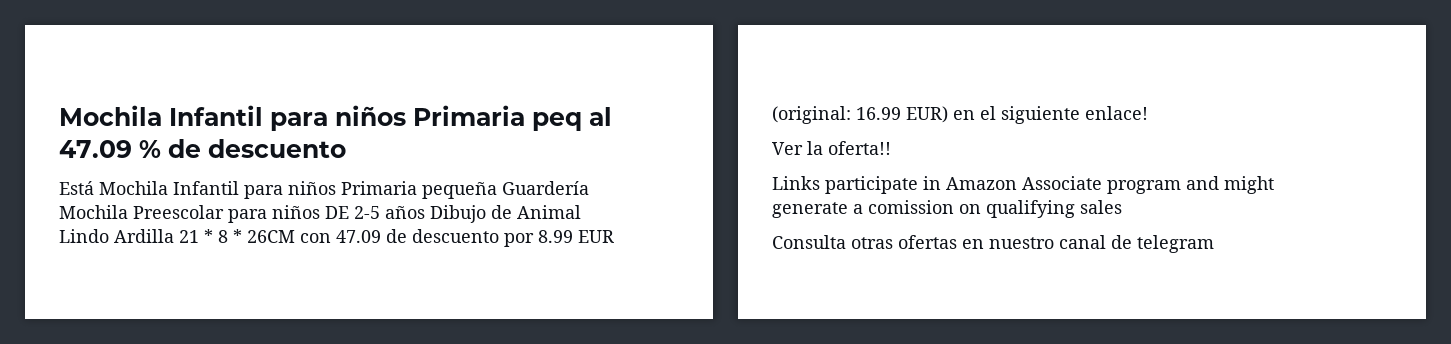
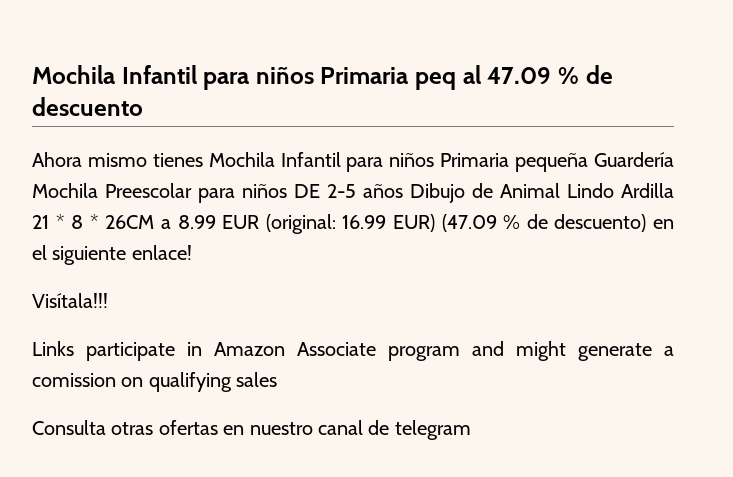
[59,181,94,195] Está -> [32,152,203,167] Ahora mismo tienes
[300,229,534,247] con 47.09 de descuento por -> [161,219,172,229] a
(948, 114) none -> [441,214,647,232] (47.09 % de descuento)
[772,141,891,155] Ver la oferta!! -> [32,293,108,308] Visítala!!!

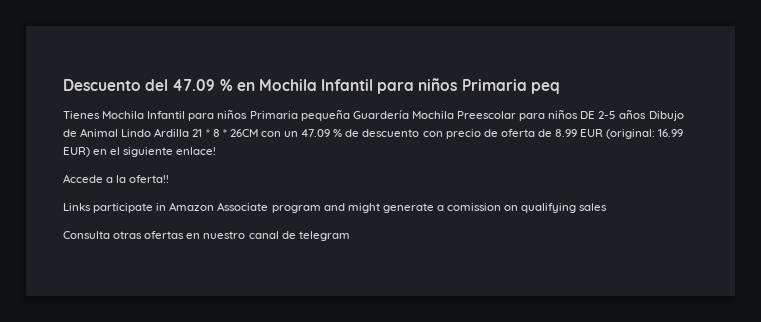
(32, 74) none -> [63,79,255,91] Descuento del 47.09 % en
[462,65,613,84] [32,97,143,116] [32,152,203,167] al 47.09 % de descuento // Ahora mismo tienes -> [63,111,100,119] // Tienes
[161,219,172,229] a -> [260,129,552,139] con un 47.09 % de descuento con precio de oferta de
[441,214,647,232] (47.09 % de descuento) -> (90, 152) none
[32,293,108,308] Visítala!!! -> [63,174,170,183] Accede a la oferta!!

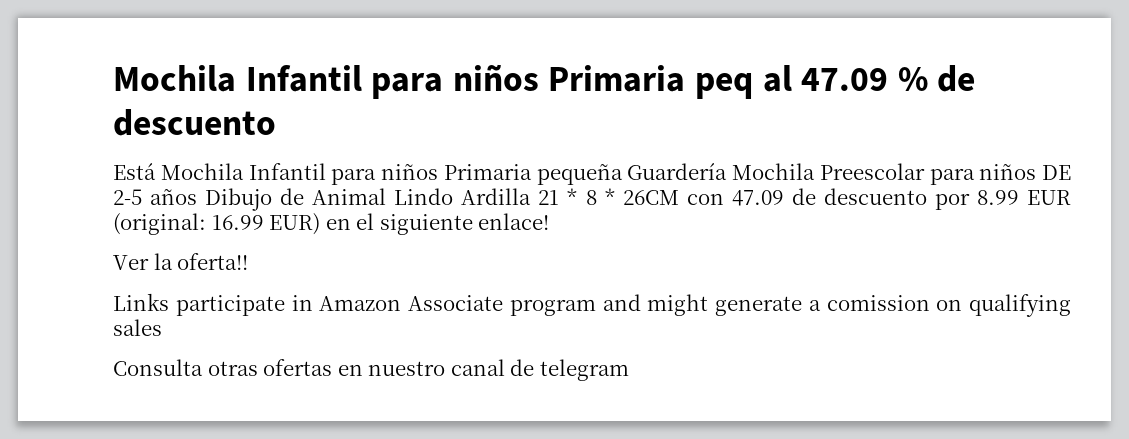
[63,79,255,91] Descuento del 47.09 % en -> (113, 78) none
[63,111,100,119] // Tienes -> [762,65,976,92] [113,109,276,136] [113,163,156,180] al 47.09 % de descuento // Está
[284,129,552,139] un 47.09 % de descuento con precio de oferta de -> [731,188,970,210] 47.09 de descuento por
[63,174,114,183] Accede a -> [113,255,149,270] Ver

